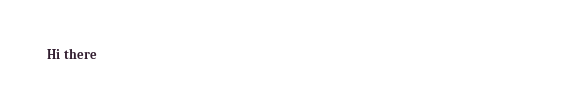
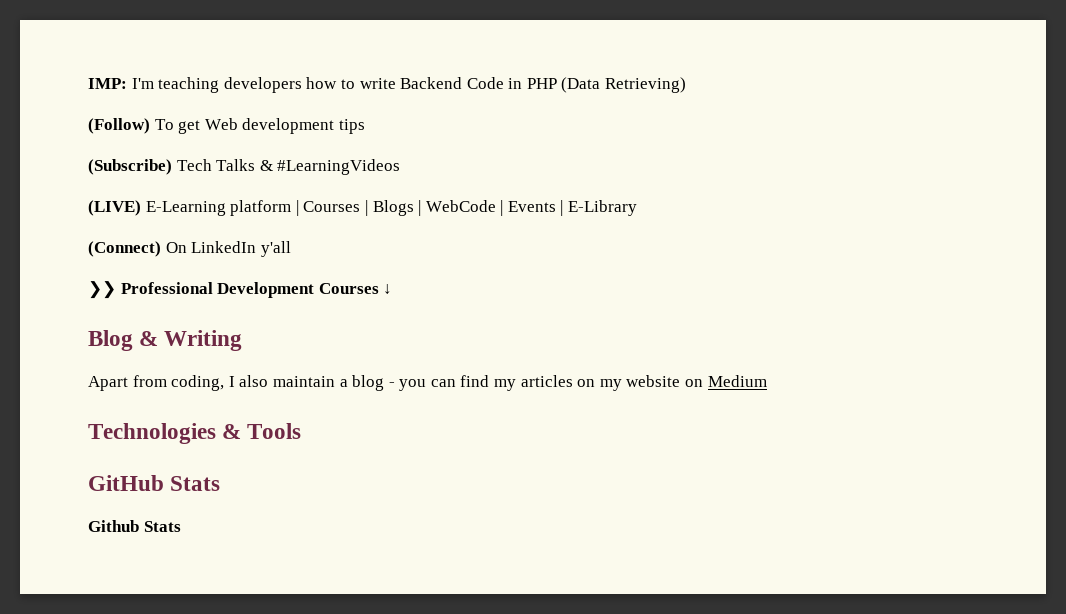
[47,48,97,59] Hi there -> [88,77,687,93] [88,118,365,134] [88,159,401,175] [88,200,638,216] [88,241,291,257] [88,281,393,299] [88,330,243,351] [88,375,767,391] [88,423,302,444] [88,475,221,491] [88,520,181,532] IMP: I'm teaching developers how to write Backend Code in PHP (Data Retrieving) // (Follow) To get Web development tips // (Subscribe) Tech Talks & #LearningVideos // (LIVE) E-Learning platform | Courses | Blogs | WebCode | Events | E-Library // (Connect) On LinkedIn y'all // ❯❯ Professional Development Courses ↓ // Blog & Writing // Apart from coding, I also maintain a blog - you can find my articles on my website on Medium // Technologies & Tools // GitHub Stats // Github Stats

